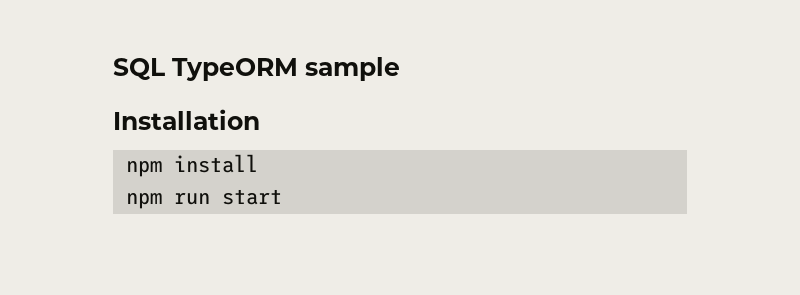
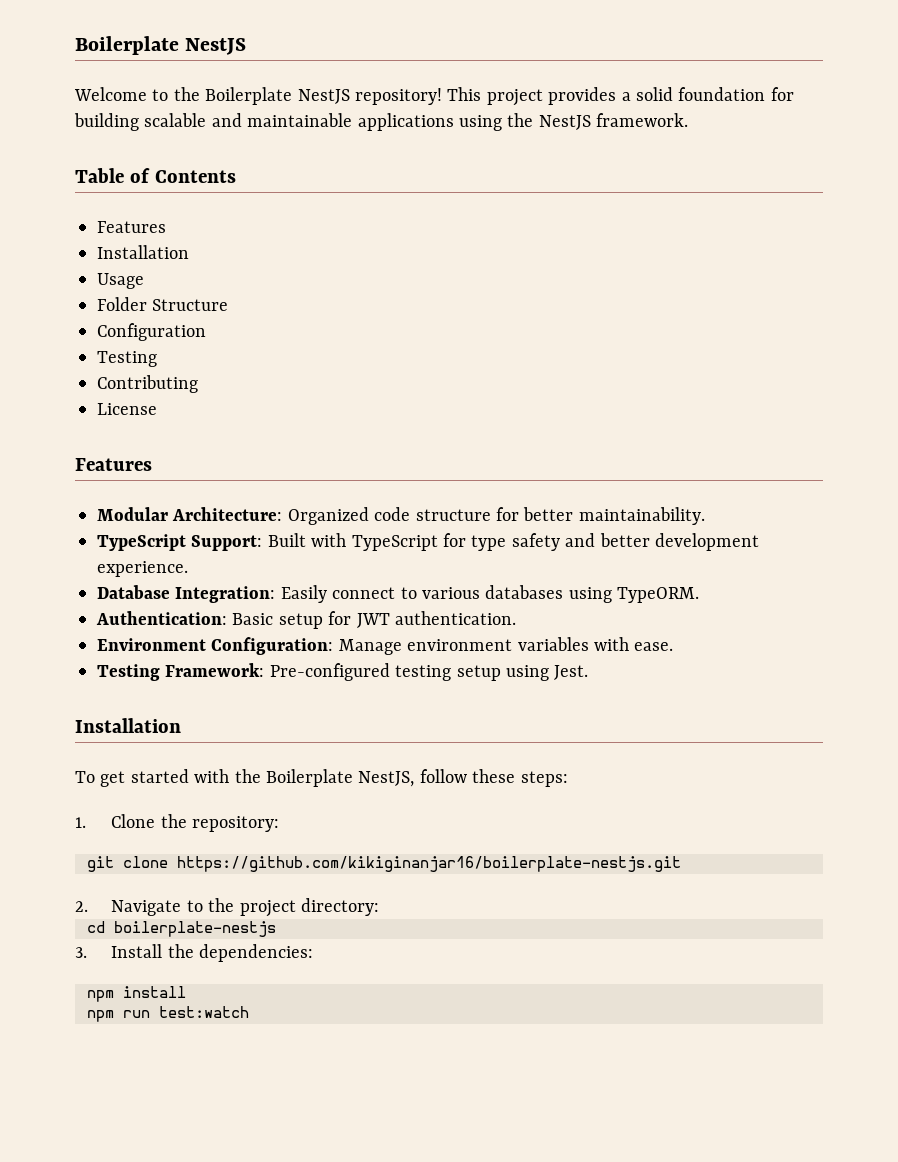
[113,57,400,81] [113,109,260,130] SQL TypeORM sample // Installation -> [75,36,247,55] [74,87,794,106] [74,113,689,131] [75,168,236,183] [97,221,166,233] [97,245,189,259] [97,273,144,289] [97,297,229,311] [97,323,206,341] [97,351,157,367] [97,375,198,393] [97,403,157,415] [75,458,152,471] [97,507,705,525] [97,533,759,551] [97,561,188,577] [97,585,700,603] [96,611,516,629] [97,637,674,655] [97,663,589,681] [75,718,181,733] [75,769,568,787] [75,814,280,832] [87,856,681,872] [75,898,380,917] [87,921,276,937] [75,944,314,962] Boilerplate NestJS // Welcome to the Boilerplate NestJS repository! This project provides a solid foundation for building scalable and maintainable applications using the NestJS framework. // Table of Contents // Features // Installation // Usage // Folder Structure // Configuration // Testing // Contributing // License // Features // Modular Architecture: Organized code structure for better maintainability. // TypeScript Support: Built with TypeScript for type safety and better development experience. // Database Integration: Easily connect to various databases using TypeORM. // Authentication: Basic setup for JWT authentication. // Environment Configuration: Manage environment variables with ease. // Testing Framework: Pre-configured testing setup using Jest. // Installation // To get started with the Boilerplate NestJS, follow these steps: // 1. Clone the repository: // git clone https://github.com/kikiginanjar16/boilerplate-nestjs.git // 2. Navigate to the project directory: // cd boilerplate-nestjs // 3. Install the dependencies:
[221,189,282,205] start -> [159,1006,249,1018] test:watch

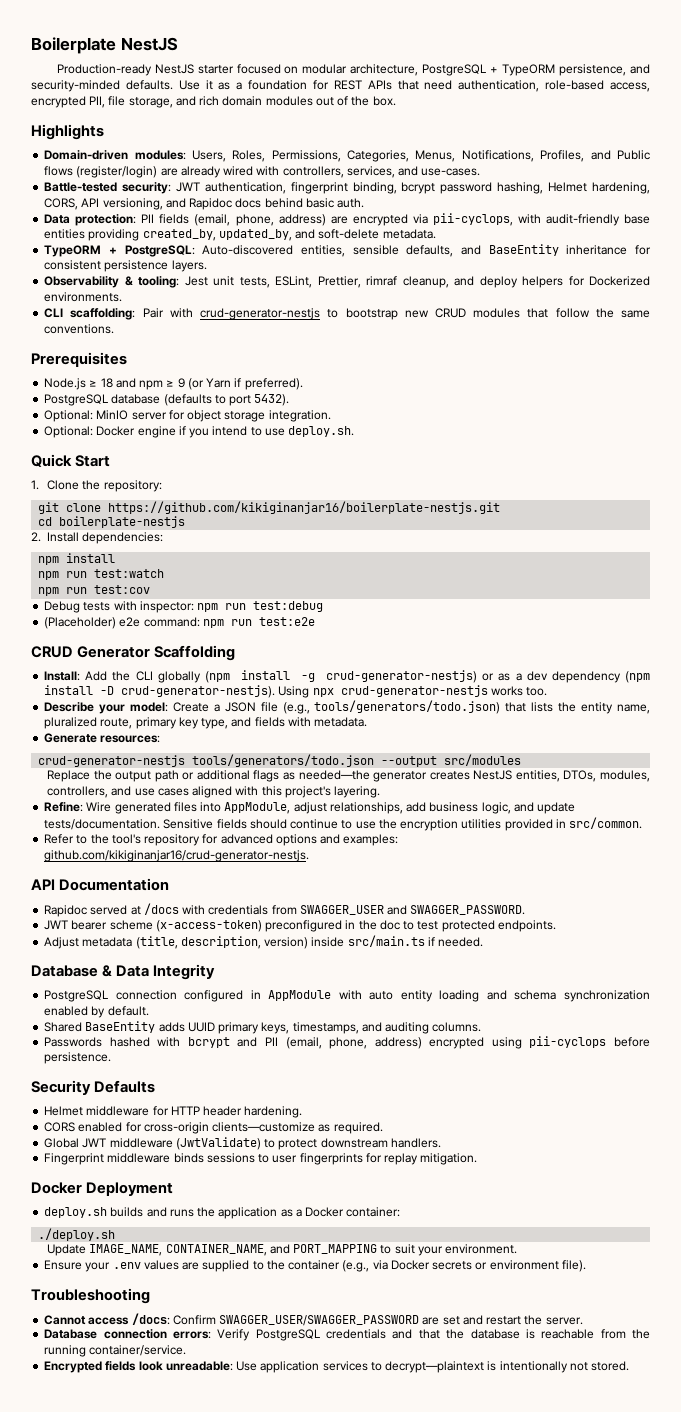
[74,87,794,106] [74,113,689,131] [75,168,236,183] [97,221,166,233] [97,245,189,259] [97,273,144,289] [97,297,229,311] [97,323,206,341] [97,351,157,367] [97,375,198,393] [97,403,157,415] [75,458,152,471] [97,507,705,525] [97,533,759,551] [97,561,188,577] [97,585,700,603] [96,611,516,629] [97,637,674,655] [97,663,589,681] [75,718,181,733] [75,769,568,787] Welcome to the Boilerplate NestJS repository! This project provides a solid foundation for building scalable and maintainable applications using the NestJS framework. // Table of Contents // Features // Installation // Usage // Folder Structure // Configuration // Testing // Contributing // License // Features // Modular Architecture: Organized code structure for better maintainability. // TypeScript Support: Built with TypeScript for type safety and better development experience. // Database Integration: Easily connect to various databases using TypeORM. // Authentication: Basic setup for JWT authentication. // Environment Configuration: Manage environment variables with ease. // Testing Framework: Pre-configured testing setup using Jest. // Installation // To get started with the Boilerplate NestJS, follow these steps: -> [56,64,650,76] [31,80,650,92] [31,96,396,108] [31,124,104,140] [44,150,650,162] [44,166,481,178] [44,182,650,194] [44,198,365,210] [44,213,650,226] [44,229,436,241] [44,244,651,257] [44,260,207,272] [44,276,650,288] [44,292,123,302] [44,308,651,320] [44,324,115,334] [31,352,127,367] [44,378,303,390] [44,394,290,406] [44,410,331,422] [44,426,355,438] [31,454,111,467] Production-ready NestJS starter focused on modular architecture, PostgreSQL + TypeORM persistence, and security-minded defaults. Use it as a foundation for REST APIs that need authentication, role-based access, encrypted PII, file storage, and rich domain modules out of the box. // Highlights // Domain-driven modules: Users, Roles, Permissions, Categories, Menus, Notifications, Profiles, and Public flows (register/login) are already wired with controllers, services, and use-cases. // Battle-tested security: JWT authentication, fingerprint binding, bcrypt password hashing, Helmet hardening, CORS, API versioning, and Rapidoc docs behind basic auth. // Data protection: PII fields (email, phone, address) are encrypted via pii-cyclops, with audit-friendly base entities providing created_by, updated_by, and soft-delete metadata. // TypeORM + PostgreSQL: Auto-discovered entities, sensible defaults, and BaseEntity inheritance for consistent persistence layers. // Observability & tooling: Jest unit tests, ESLint, Prettier, rimraf cleanup, and deploy helpers for Dockerized environments. // CLI scaffolding: Pair with crud-generator-nestjs to bootstrap new CRUD modules that follow the same conventions. // Prerequisites // Node.js ≥ 18 and npm ≥ 9 (or Yarn if preferred). // PostgreSQL database (defaults to port 5432). // Optional: MinIO server for object storage integration. // Optional: Docker engine if you intend to use deploy.sh. // Quick Start
[75,898,380,917] // 2. Navigate to the project directory: -> (501, 507) none
[75,944,194,958] 3. Install the -> [31,532,80,542] 2. Install
(249, 1012) none -> [38,585,151,596] [44,601,324,613] [44,617,315,629] [31,645,236,661] [44,670,650,683] [44,685,548,698] [44,700,650,714] [44,717,368,729] [44,733,161,743] [38,754,522,767] [47,770,650,782] [47,786,380,798] [44,802,576,814] [44,817,643,831] [44,834,399,846] [44,850,310,862] [31,878,170,891] [44,903,526,917] [44,920,556,932] [44,935,484,949] [31,964,216,980] [44,990,650,1002] [44,1006,149,1018] [44,1021,482,1034] [44,1036,650,1049] [44,1052,112,1064] [31,1080,156,1095] [44,1106,303,1118] [44,1122,383,1134] [44,1137,441,1150] [44,1153,478,1165] [31,1182,174,1196] [44,1207,401,1219] [38,1228,116,1241] [47,1244,517,1256] [44,1260,586,1272] [31,1288,150,1304] [44,1313,583,1326] [44,1329,650,1341] [44,1345,187,1357] [44,1361,630,1373] // npm run test:cov // Debug tests with inspector: npm run test:debug // (Placeholder) e2e command: npm run test:e2e // CRUD Generator Scaffolding // Install: Add the CLI globally (npm install -g crud-generator-nestjs) or as a dev dependency (npm install -D crud-generator-nestjs). Using npx crud-generator-nestjs works too. // Describe your model: Create a JSON file (e.g., tools/generators/todo.json) that lists the entity name, pluralized route, primary key type, and fields with metadata. // Generate resources: // crud-generator-nestjs tools/generators/todo.json --output src/modules // Replace the output path or additional flags as needed—the generator creates NestJS entities, DTOs, modules, controllers, and use cases aligned with this project's layering. // Refine: Wire generated files into AppModule, adjust relationships, add business logic, and update tests/documentation. Sensitive fields should continue to use the encryption utilities provided in src/common. // Refer to the tool's repository for advanced options and examples: github.com/kikiginanjar16/crud-generator-nestjs. // API Documentation // Rapidoc served at /docs with credentials from SWAGGER_USER and SWAGGER_PASSWORD. // JWT bearer scheme (x-access-token) preconfigured in the doc to test protected endpoints. // Adjust metadata (title, description, version) inside src/main.ts if needed. // Database & Data Integrity // PostgreSQL connection configured in AppModule with auto entity loading and schema synchronization enabled by default. // Shared BaseEntity adds UUID primary keys, timestamps, and auditing columns. // Passwords hashed with bcrypt and PII (email, phone, address) encrypted using pii-cyclops before persistence. // Security Defaults // Helmet middleware for HTTP header hardening. // CORS enabled for cross-origin clients—customize as required. // Global JWT middleware (JwtValidate) to protect downstream handlers. // Fingerprint middleware binds sessions to user fingerprints for replay mitigation. // Docker Deployment // deploy.sh builds and runs the application as a Docker container: // ./deploy.sh // Update IMAGE_NAME, CONTAINER_NAME, and PORT_MAPPING to suit your environment. // Ensure your .env values are supplied to the container (e.g., via Docker secrets or environment file). // Troubleshooting // Cannot access /docs: Confirm SWAGGER_USER/SWAGGER_PASSWORD are set and restart the server. // Database connection errors: Verify PostgreSQL credentials and that the database is reachable from the running container/service. // Encrypted fields look unreadable: Use application services to decrypt—plaintext is intentionally not stored.

